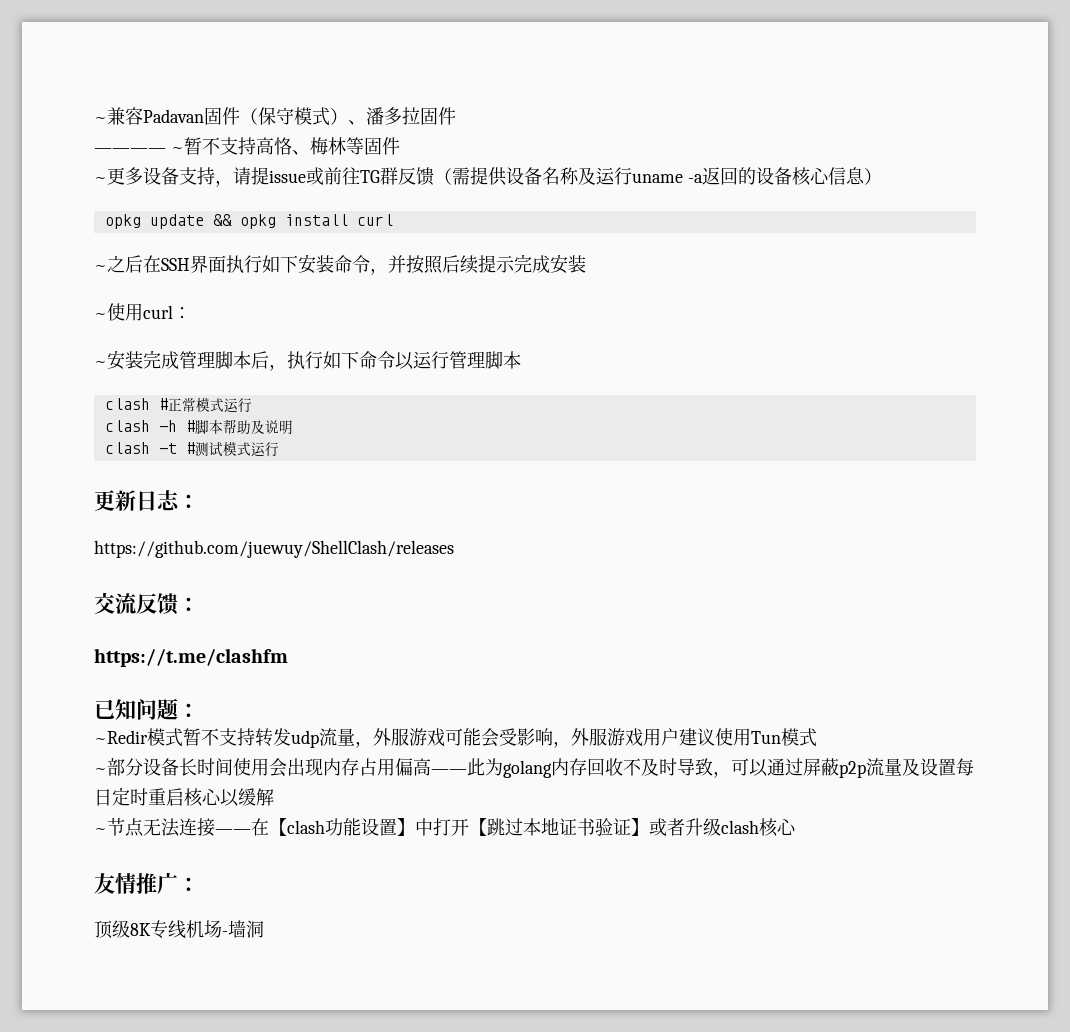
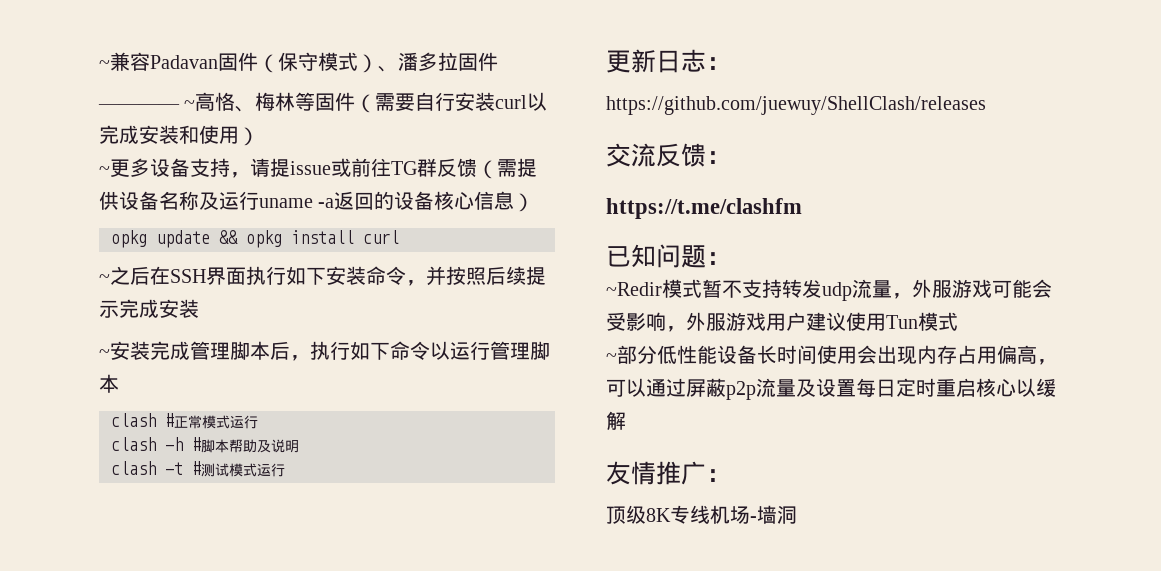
[183,137,256,155] 暂不支持 -> (196, 104) none
(400, 146) none -> [355,92,548,113] [99,125,259,146] （需要自行安装curl以完成安装和使用）
[94,303,191,321] // ~使用curl： -> (199, 308) none
(143, 767) none -> [657,345,717,364] 低性能
[431,758,713,778] ——此为golang内存回收不及时导致 -> (1037, 354) none
[94,818,796,837] // ~节点无法连接——在【clash功能设置】中打开【跳过本地证书验证】或者升级clash核心 -> (626, 420) none

